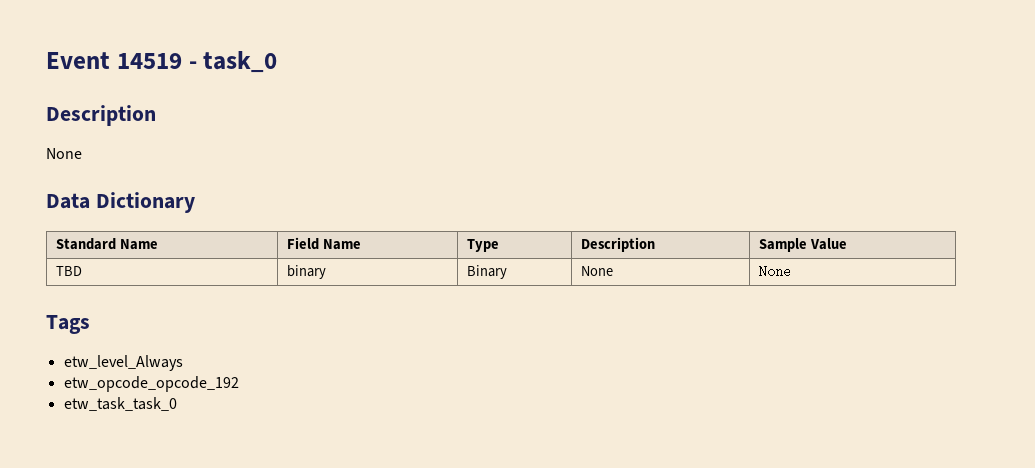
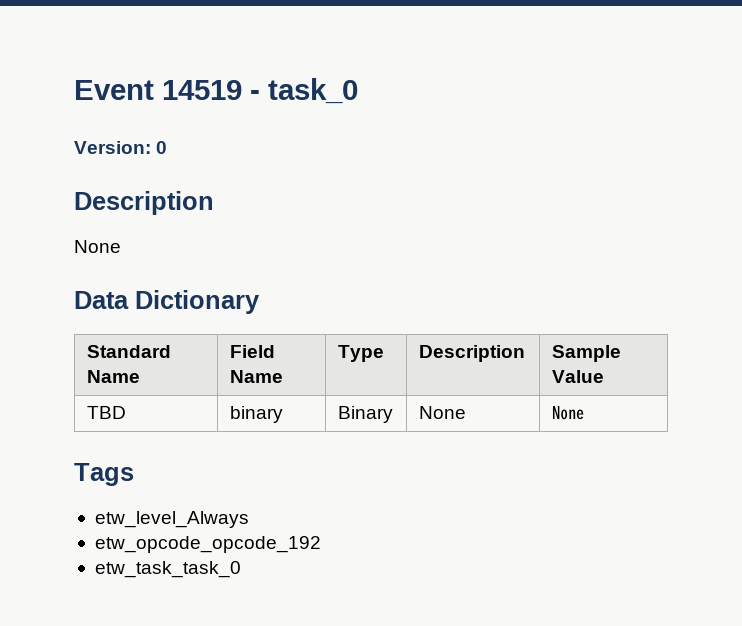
(278, 62) none -> [74,141,168,154] // Version: 0

